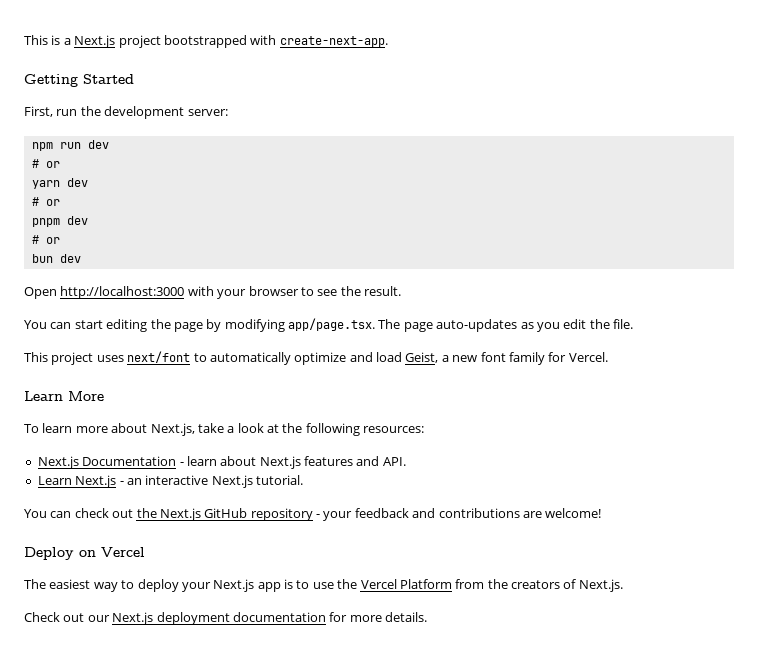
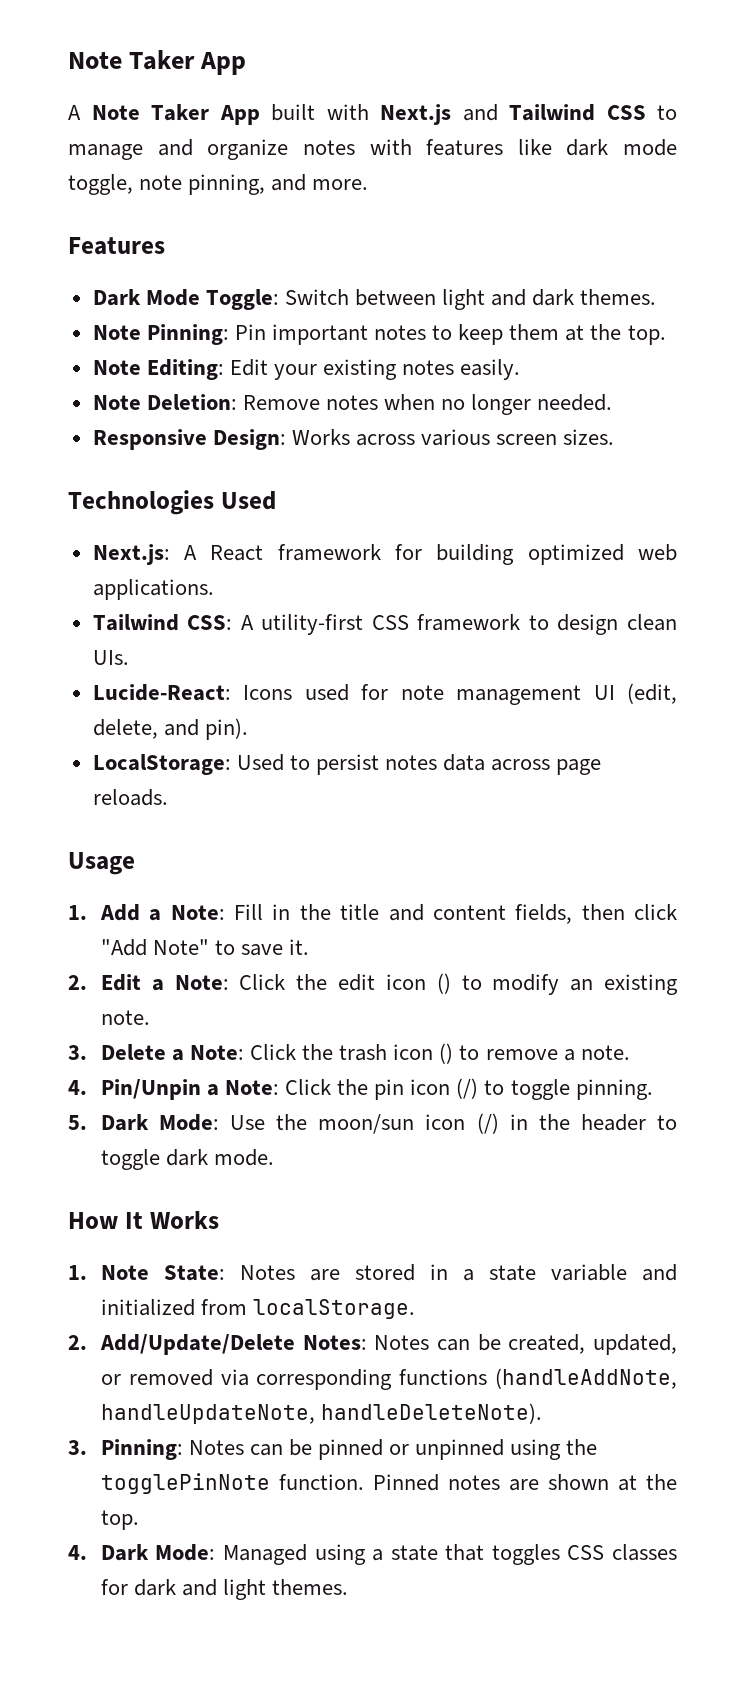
[24,35,388,48] [24,74,134,87] [24,106,228,119] [31,140,109,151] [31,159,60,168] [31,178,88,189] [31,197,60,206] [31,216,88,227] [31,235,60,244] [31,254,81,263] [24,286,401,299] [24,318,633,332] [24,351,608,365] [24,391,104,401] [24,423,425,436] [37,456,406,469] [37,475,303,488] [24,508,602,521] [24,547,145,560] [24,579,623,592] [24,612,427,625] This is a Next.js project bootstrapped with create-next-app. // Getting Started // First, run the development server: // npm run dev // # or // yarn dev // # or // pnpm dev // # or // bun dev // Open http://localhost:3000 with your browser to see the result. // You can start editing the page by modifying app/page.tsx. The page auto-updates as you edit the file. // This project uses next/font to automatically optimize and load Geist, a new font family for Vercel. // Learn More // To learn more about Next.js, take a look at the following resources: // Next.js Documentation - learn about Next.js features and API. // Learn Next.js - an interactive Next.js tutorial. // You can check out the Next.js GitHub repository - your feedback and contributions are welcome! // Deploy on Vercel // The easiest way to deploy your Next.js app is to use the Vercel Platform from the creators of Next.js. // Check out our Next.js deployment documentation for more details. -> [68,50,247,75] [68,104,677,125] [68,139,677,160] [68,174,369,195] [68,237,165,255] [92,289,657,310] [92,324,666,345] [92,359,521,380] [92,394,613,415] [92,429,615,450] [68,490,276,515] [92,544,677,565] [92,579,214,600] [92,614,677,635] [92,650,129,665] [92,683,677,705] [92,718,248,740] [92,754,602,775] [92,789,168,806] [68,852,135,875] [68,904,677,924] [100,939,310,956] [68,973,678,995] [100,1010,150,1025] [68,1043,630,1064] [68,1078,653,1100] [68,1113,677,1134] [100,1149,275,1170] [68,1211,219,1229] [68,1264,677,1281] [100,1299,416,1319] [68,1334,677,1355] [100,1368,677,1390] [100,1403,542,1424] [68,1439,598,1460] [100,1473,678,1494] [100,1510,139,1530] [68,1544,677,1565] [100,1579,349,1600] Note Taker App // A Note Taker App built with Next.js and Tailwind CSS to manage and organize notes with features like dark mode toggle, note pinning, and more. // Features // Dark Mode Toggle: Switch between light and dark themes. // Note Pinning: Pin important notes to keep them at the top. // Note Editing: Edit your existing notes easily. // Note Deletion: Remove notes when no longer needed. // Responsive Design: Works across various screen sizes. // Technologies Used // Next.js: A React framework for building optimized web applications. // Tailwind CSS: A utility-first CSS framework to design clean UIs. // Lucide-React: Icons used for note management UI (edit, delete, and pin). // LocalStorage: Used to persist notes data across page reloads. // Usage // 1. Add a Note: Fill in the title and content fields, then click "Add Note" to save it. // 2. Edit a Note: Click the edit icon () to modify an existing note. // 3. Delete a Note: Click the trash icon () to remove a note. // 4. Pin/Unpin a Note: Click the pin icon (/) to toggle pinning. // 5. Dark Mode: Use the moon/sun icon (/) in the header to toggle dark mode. // How It Works // 1. Note State: Notes are stored in a state variable and initialized from localStorage. // 2. Add/Update/Delete Notes: Notes can be created, updated, or removed via corresponding functions (handleAddNote, handleUpdateNote, handleDeleteNote). // 3. Pinning: Notes can be pinned or unpinned using the togglePinNote function. Pinned notes are shown at the top. // 4. Dark Mode: Managed using a state that toggles CSS classes for dark and light themes.

